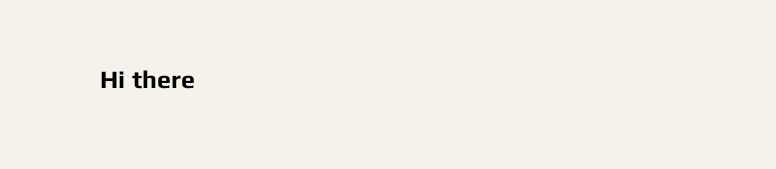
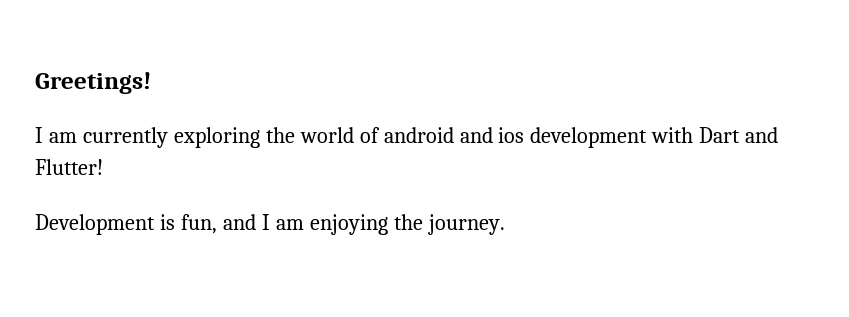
[100,70,195,89] Hi there -> [35,72,151,94] [35,127,779,148] [35,159,103,175] [35,214,505,235] Greetings! // I am currently exploring the world of android and ios development with Dart and Flutter! // Development is fun, and I am enjoying the journey.

